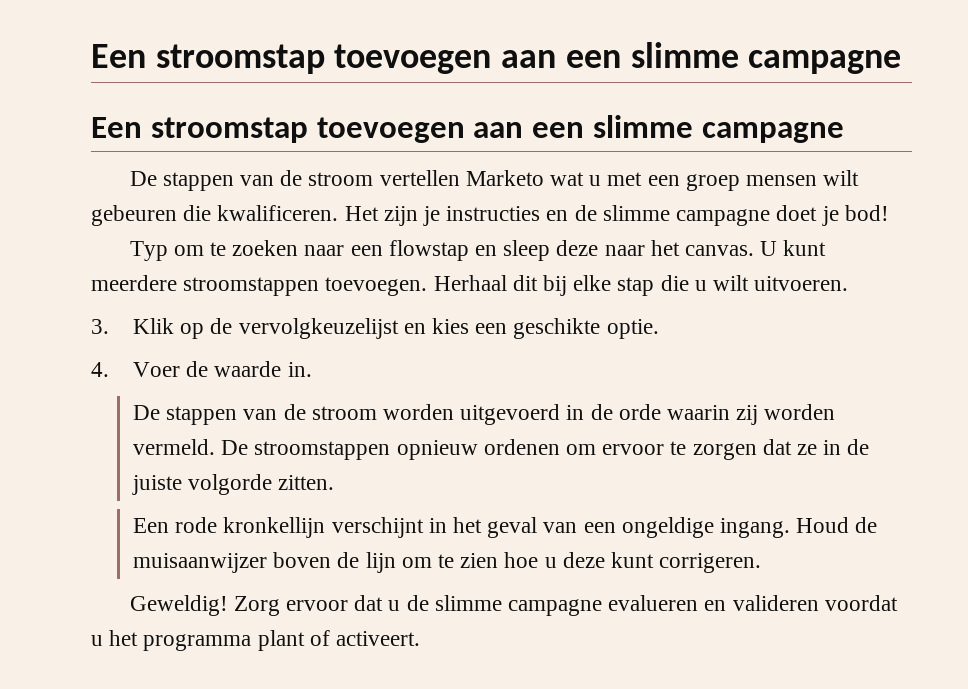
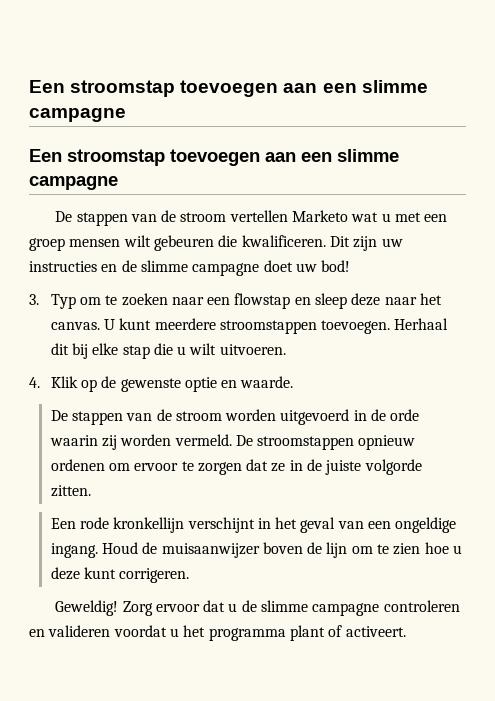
[344,206,441,226] Het zijn je -> [329,236,403,251] Dit zijn uw
[821,206,839,226] je -> [295,263,317,272] uw
(889, 213) none -> [29,294,39,305] 3.
[91,319,109,334] 3. -> [29,377,40,388] 4.
[238,318,659,339] [91,361,312,377] vervolgkeuzelijst en kies een geschikte optie. // 4. Voer de waarde in. -> [120,376,294,392] gewenste optie en waarde.
[608,595,699,611] evalueren -> [383,600,460,612] controleren

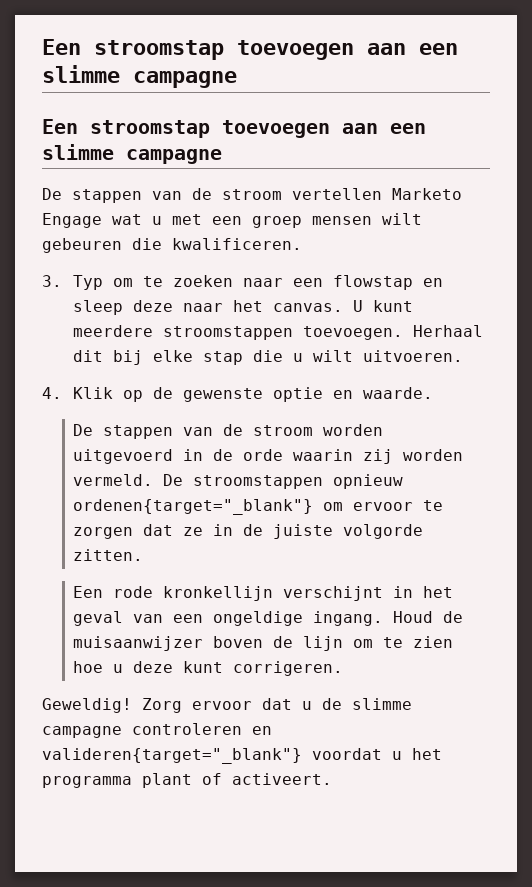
(349, 216) none -> [42,213,102,228] Engage
[329,236,403,251] [29,260,351,276] Dit zijn uw instructies en de slimme campagne doet uw bod! -> (302, 244) none
[50,459,105,471] ordenen -> [73,499,314,515] ordenen{target="_blank"}
[48,625,111,637] valideren -> [42,748,302,764] valideren{target="_blank"}

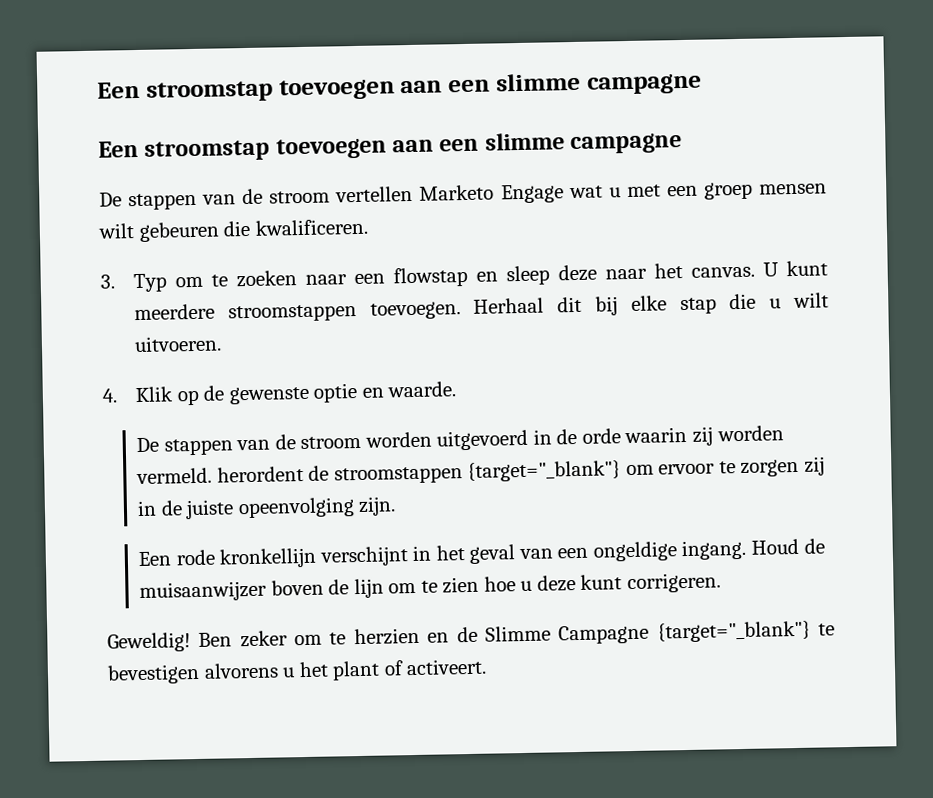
[163,474,404,489] [73,499,314,515] De stroomstappen opnieuw ordenen{target="_blank"} -> [216,460,622,485] herordent de stroomstappen {target="_blank"}
[143,524,204,536] dat ze -> [803,456,825,476] zij
[343,524,424,539] [73,549,144,561] volgorde zitten. -> [237,496,397,519] opeenvolging zijn.
[142,698,412,713] [42,723,272,738] [42,748,382,764] Zorg ervoor dat u de slimme campagne controleren en valideren{target="_blank"} voordat -> [198,620,836,648] [107,662,279,685] Ben zeker om te herzien en de Slimme Campagne {target="_blank"} te bevestigen alvorens
[42,776,132,788] programma -> (329, 669) none

